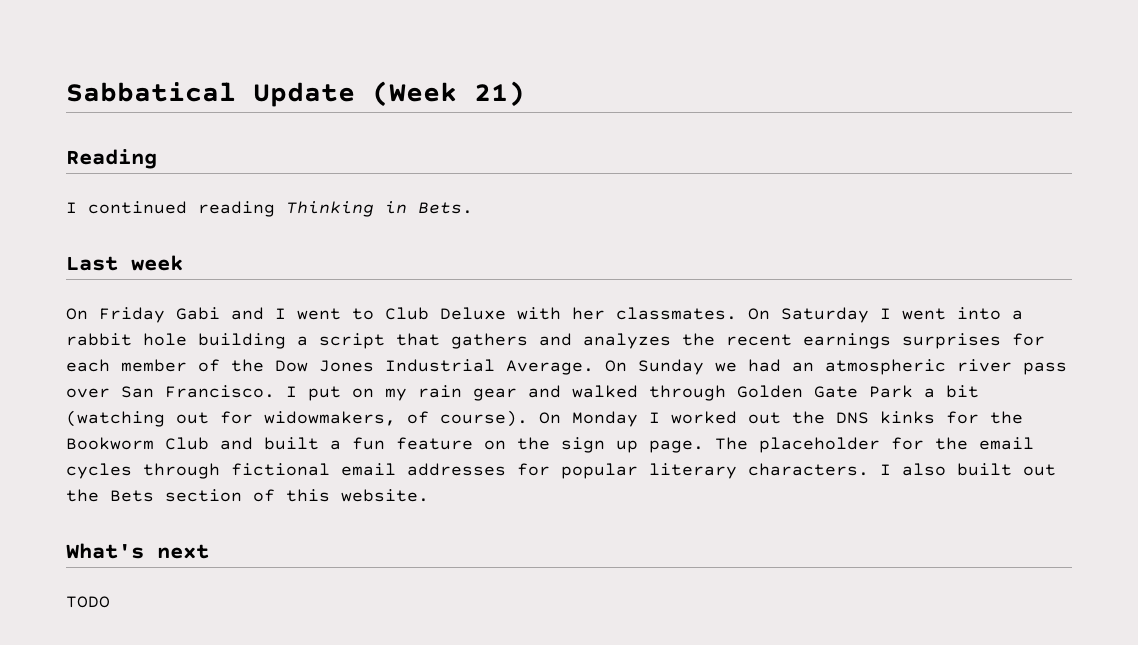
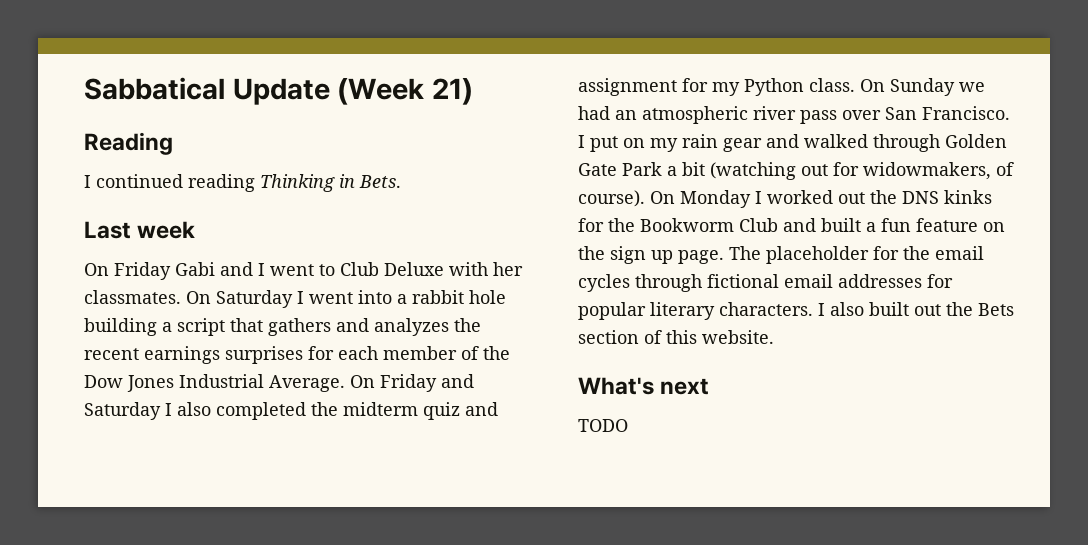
(627, 366) none -> [380,374,474,392] [84,402,498,420] [578,78,885,96] Friday and Saturday I also completed the midterm quiz and assignment for my Python class. On

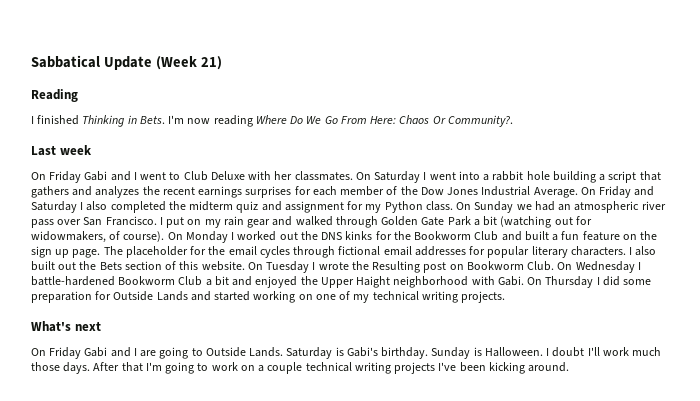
[96,174,255,192] continued reading -> [37,115,80,125] finished
(401, 181) none -> [168,115,513,127] I'm now reading Where Do We Go From Here: Chaos Or Community?.
[578,377,710,395] [578,419,628,432] // What's next // TODO -> [247,261,641,273] [31,276,652,288] [31,291,506,303] [31,321,101,332] [31,347,662,359] [31,362,570,374] On Tuesday I wrote the Resulting post on Bookworm Club. On Wednesday I battle-hardened Bookworm Club a bit and enjoyed the Upper Haight neighborhood with Gabi. On Thursday I did some preparation for Outside Lands and started working on one of my technical writing projects. // What's next // On Friday Gabi and I are going to Outside Lands. Saturday is Gabi's birthday. Sunday is Halloween. I doubt I'll work much those days. After that I'm going to work on a couple technical writing projects I've been kicking around.

